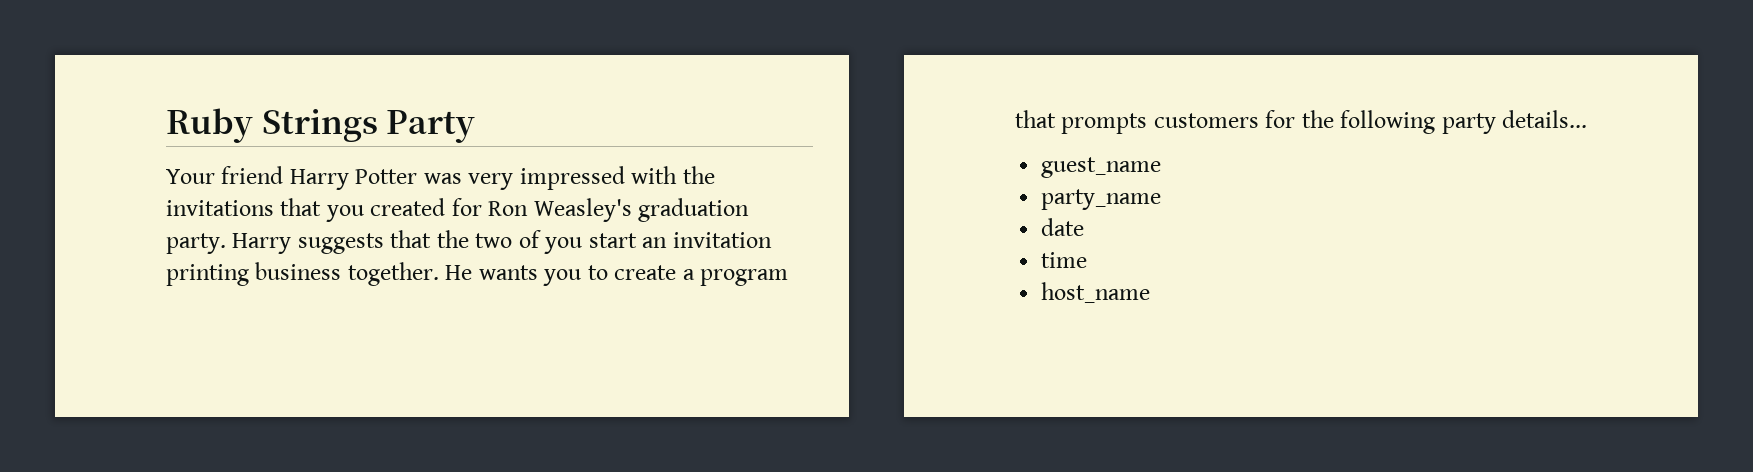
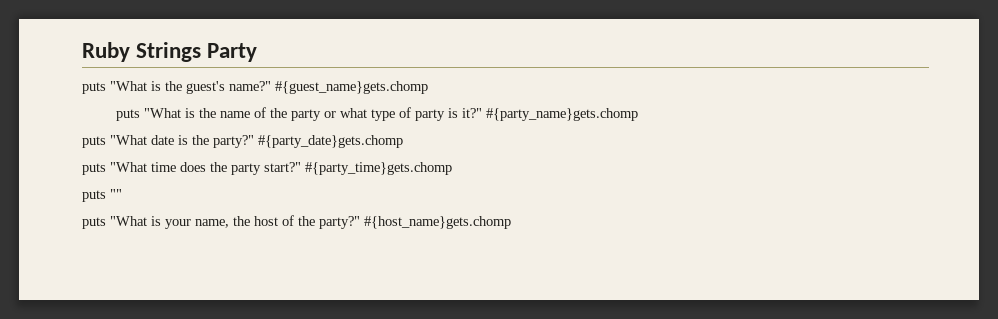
[166,166,715,190] [166,198,750,222] [166,230,772,254] [166,262,789,286] [1015,110,1588,134] [1041,157,1162,178] [1041,189,1162,210] [1041,218,1085,236] [1041,252,1088,268] [1041,282,1151,303] Your friend Harry Potter was very impressed with the invitations that you created for Ron Weasley's graduation party. Harry suggests that the two of you start an invitation printing business together. He wants you to create a program that prompts customers for the following party details... // guest_name // party_name // date // time // host_name -> [82,81,428,94] [116,107,639,121] [82,135,403,148] [82,162,452,175] [82,189,122,202] [82,215,511,229] puts "What is the guest's name?" #{guest_name}gets.chomp // puts "What is the name of the party or what type of party is it?" #{party_name}gets.chomp // puts "What date is the party?" #{party_date}gets.chomp // puts "What time does the party start?" #{party_time}gets.chomp // puts "" // puts "What is your name, the host of the party?" #{host_name}gets.chomp

